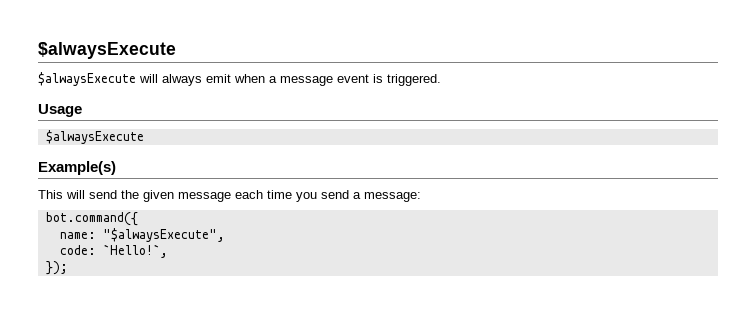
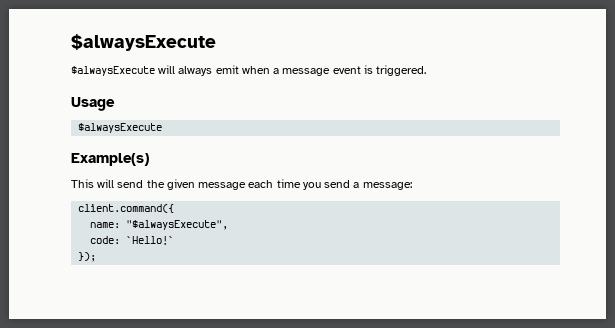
[45,212,138,226] bot.command({ -> [78,204,175,213] client.command({
[102,244,168,258] `Hello!`, -> [126,236,175,245] `Hello!`

